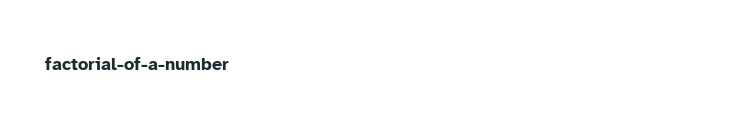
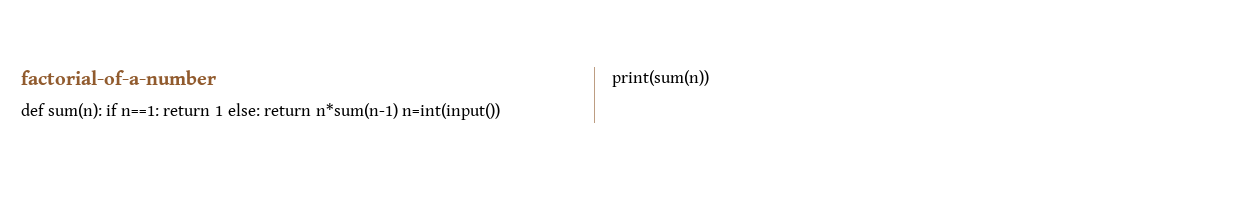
(229, 63) none -> [21,103,501,120] [612,70,709,87] // def sum(n): if n==1: return 1 else: return n*sum(n-1) n=int(input()) print(sum(n))

